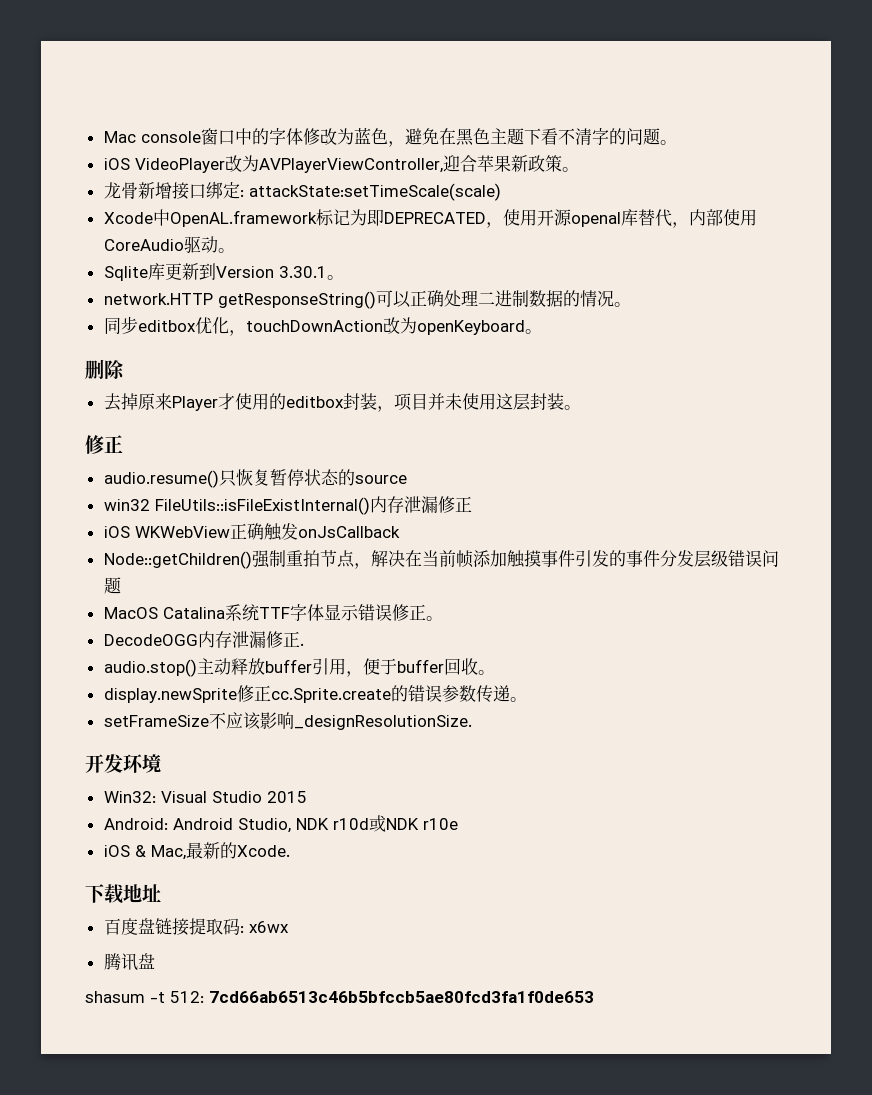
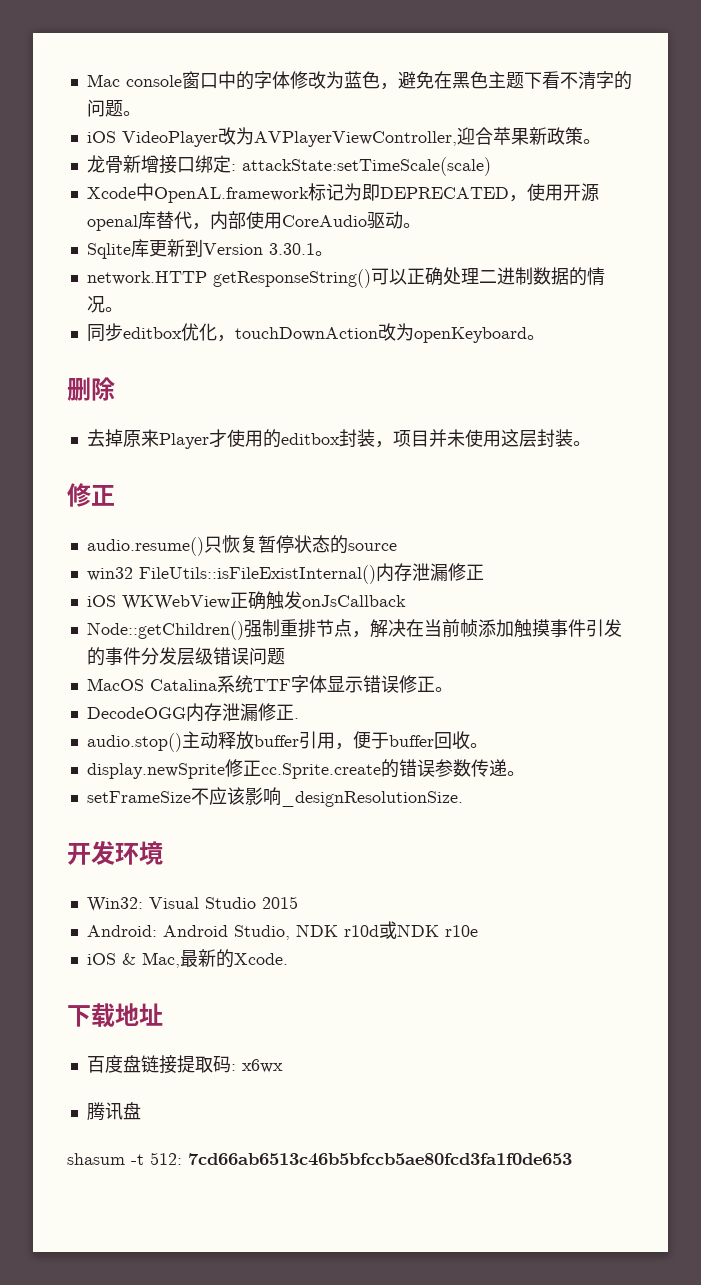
[302,550,320,567] 拍 -> [297,619,316,638] 排

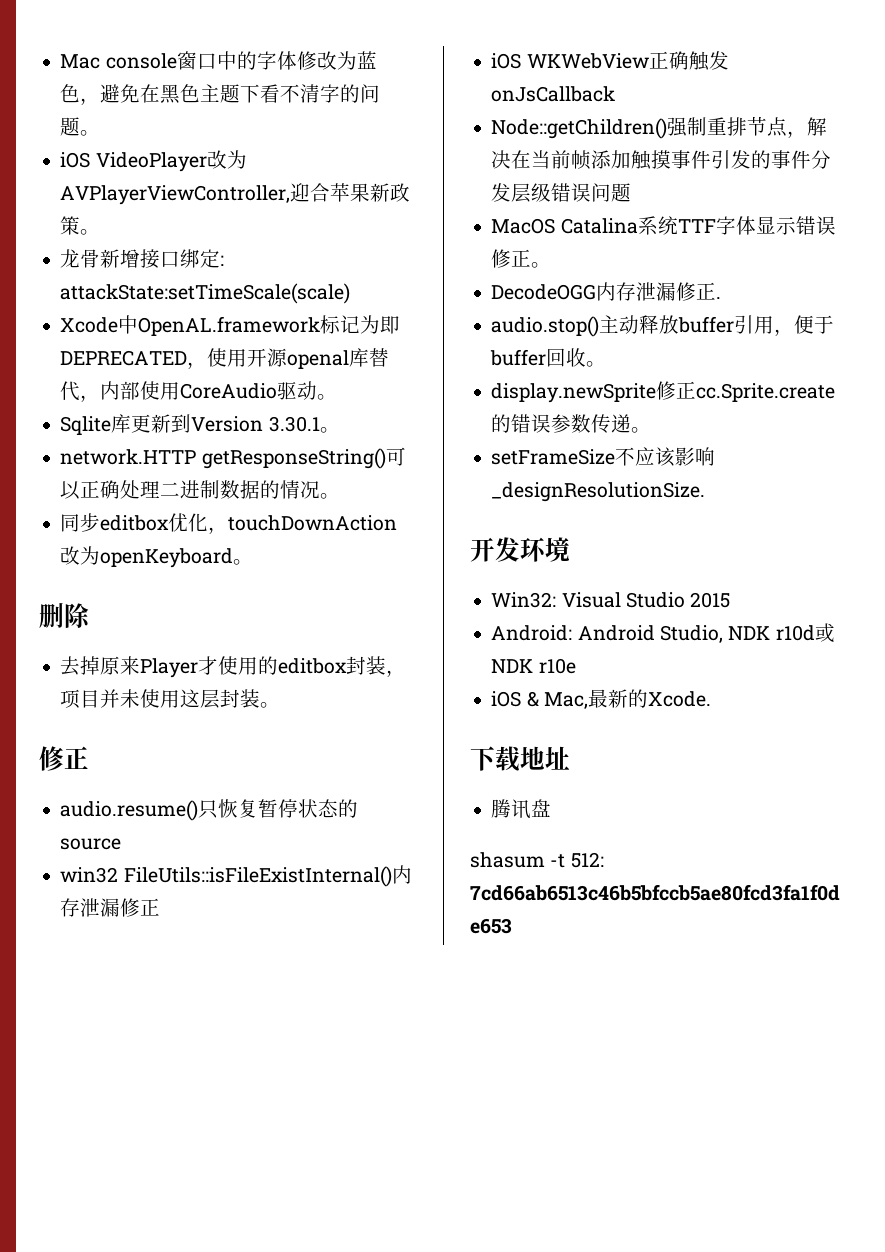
[86,1055,283,1074] // 百度盘链接提取码: x6wx -> (570, 758) none

